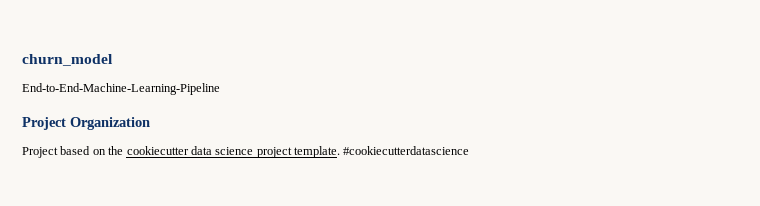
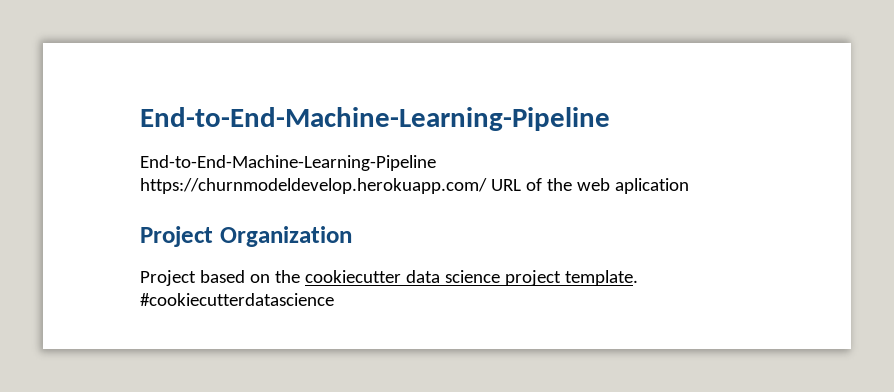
[22,54,113,66] [22,83,220,95] churn_model // End-to-End-Machine-Learning-Pipeline -> [140,107,610,131] [140,155,436,171] [140,178,689,194] End-to-End-Machine-Learning-Pipeline // End-to-End-Machine-Learning-Pipeline https://churnmodeldevelop.herokuapp.com/ URL of the web aplication

